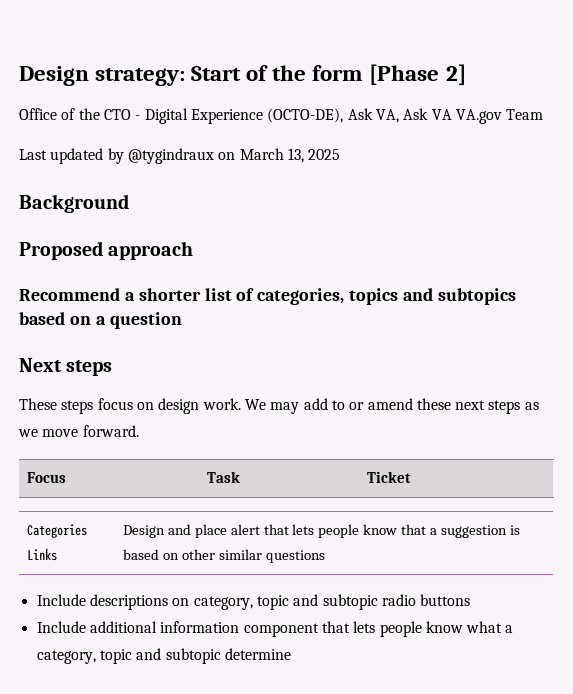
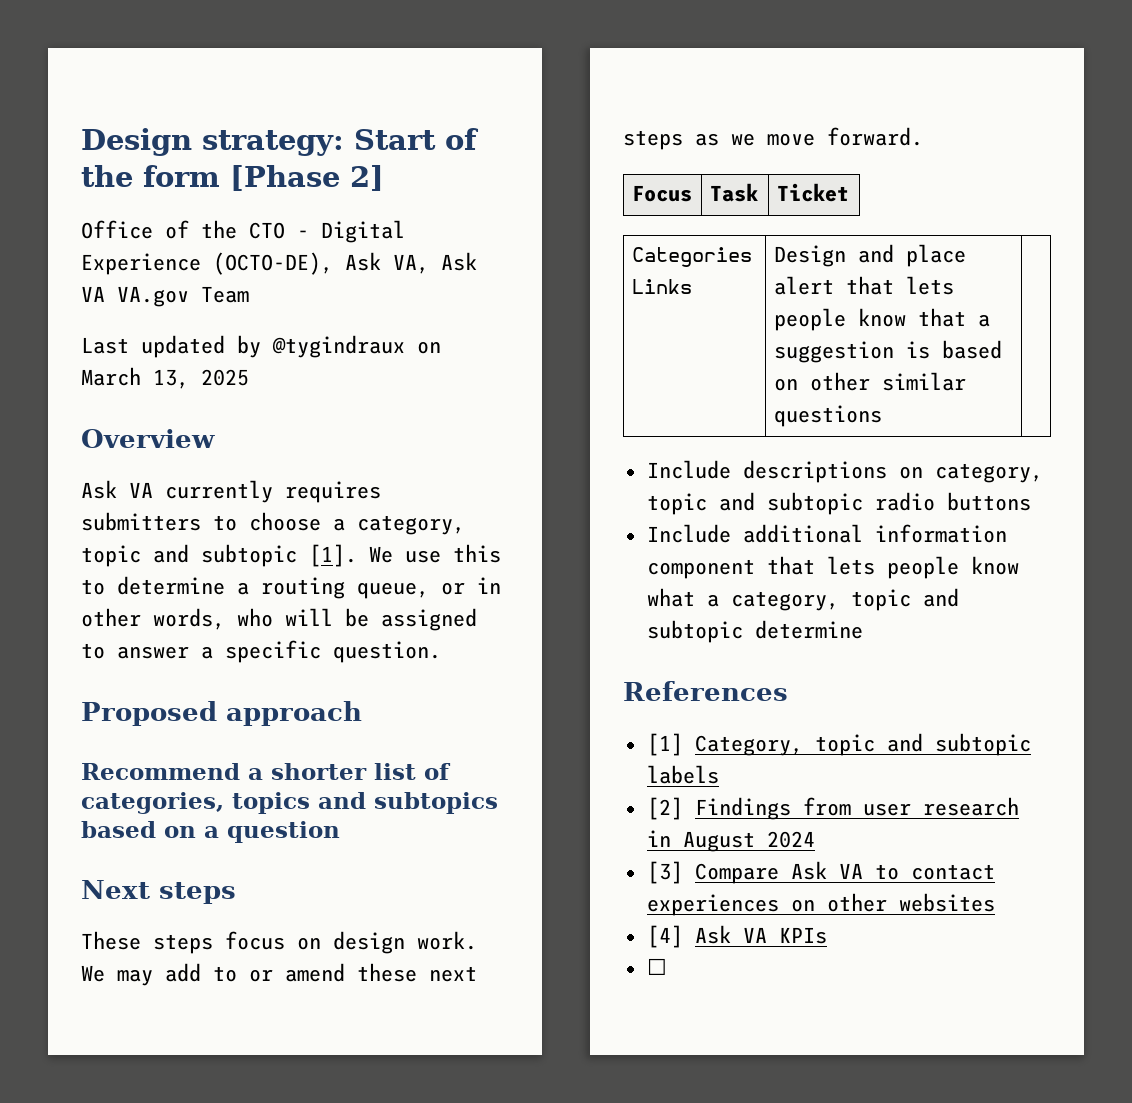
[19,194,129,213] Background -> [81,429,215,448] [81,480,381,503] [81,512,465,535] [81,544,501,567] [81,576,501,599] [81,608,477,631] [81,640,441,663] Overview // Ask VA currently requires submitters to choose a category, topic and subtopic [1]. We use this to determine a routing queue, or in other words, who will be assigned to answer a specific question.
(291, 654) none -> [623,681,788,701] [646,733,1031,756] [646,765,719,784] [646,797,1019,820] [646,830,815,852] [646,861,995,884] [646,893,995,916] [646,925,827,948] [646,958,667,975] // References // [1] Category, topic and subtopic labels // [2] Findings from user research in August 2024 // [3] Compare Ask VA to contact experiences on other websites // [4] Ask VA KPIs // ☐

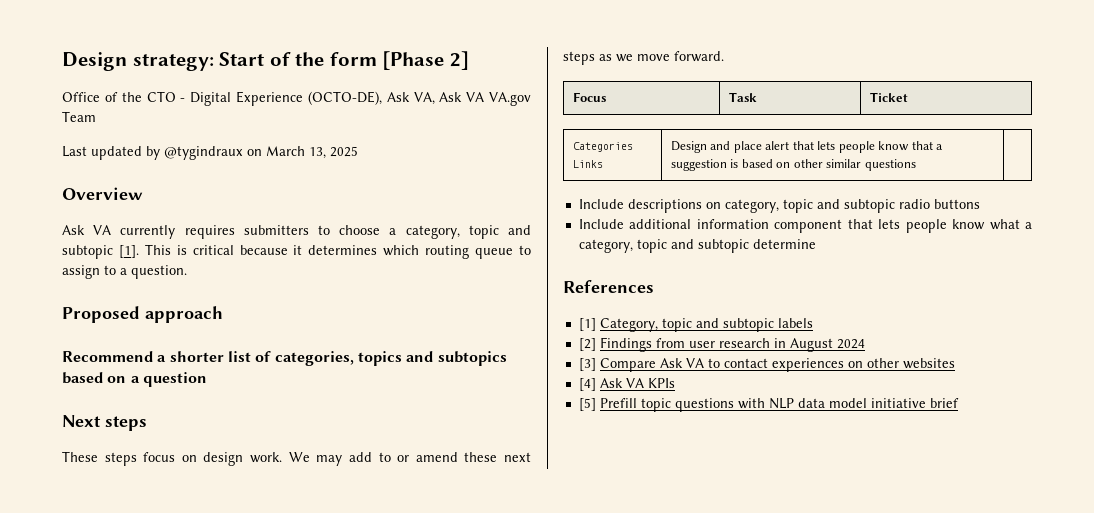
[369,544,501,563] [81,576,501,599] [81,608,477,631] [81,640,321,663] We use this to determine a routing queue, or in other words, who will be assigned to answer a specific -> [144,244,532,259] [62,265,127,279] This is critical because it determines which routing queue to assign to a
[646,958,667,975] ☐ -> [578,398,959,412] [5] Prefill topic questions with NLP data model initiative brief

